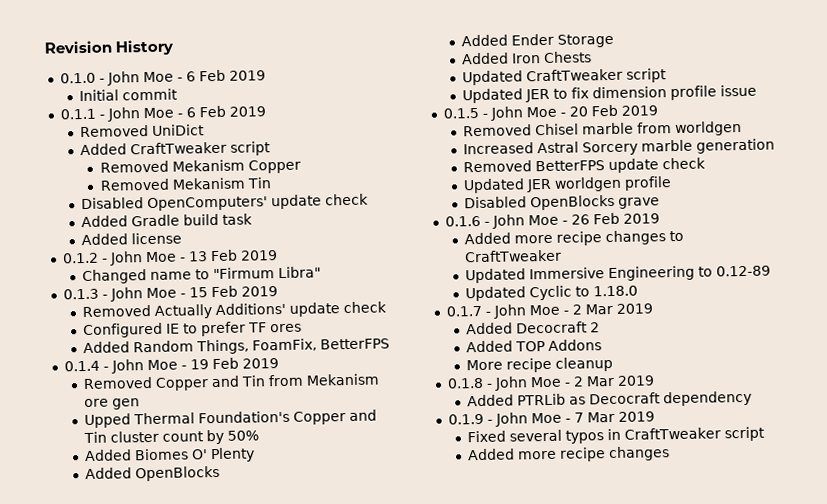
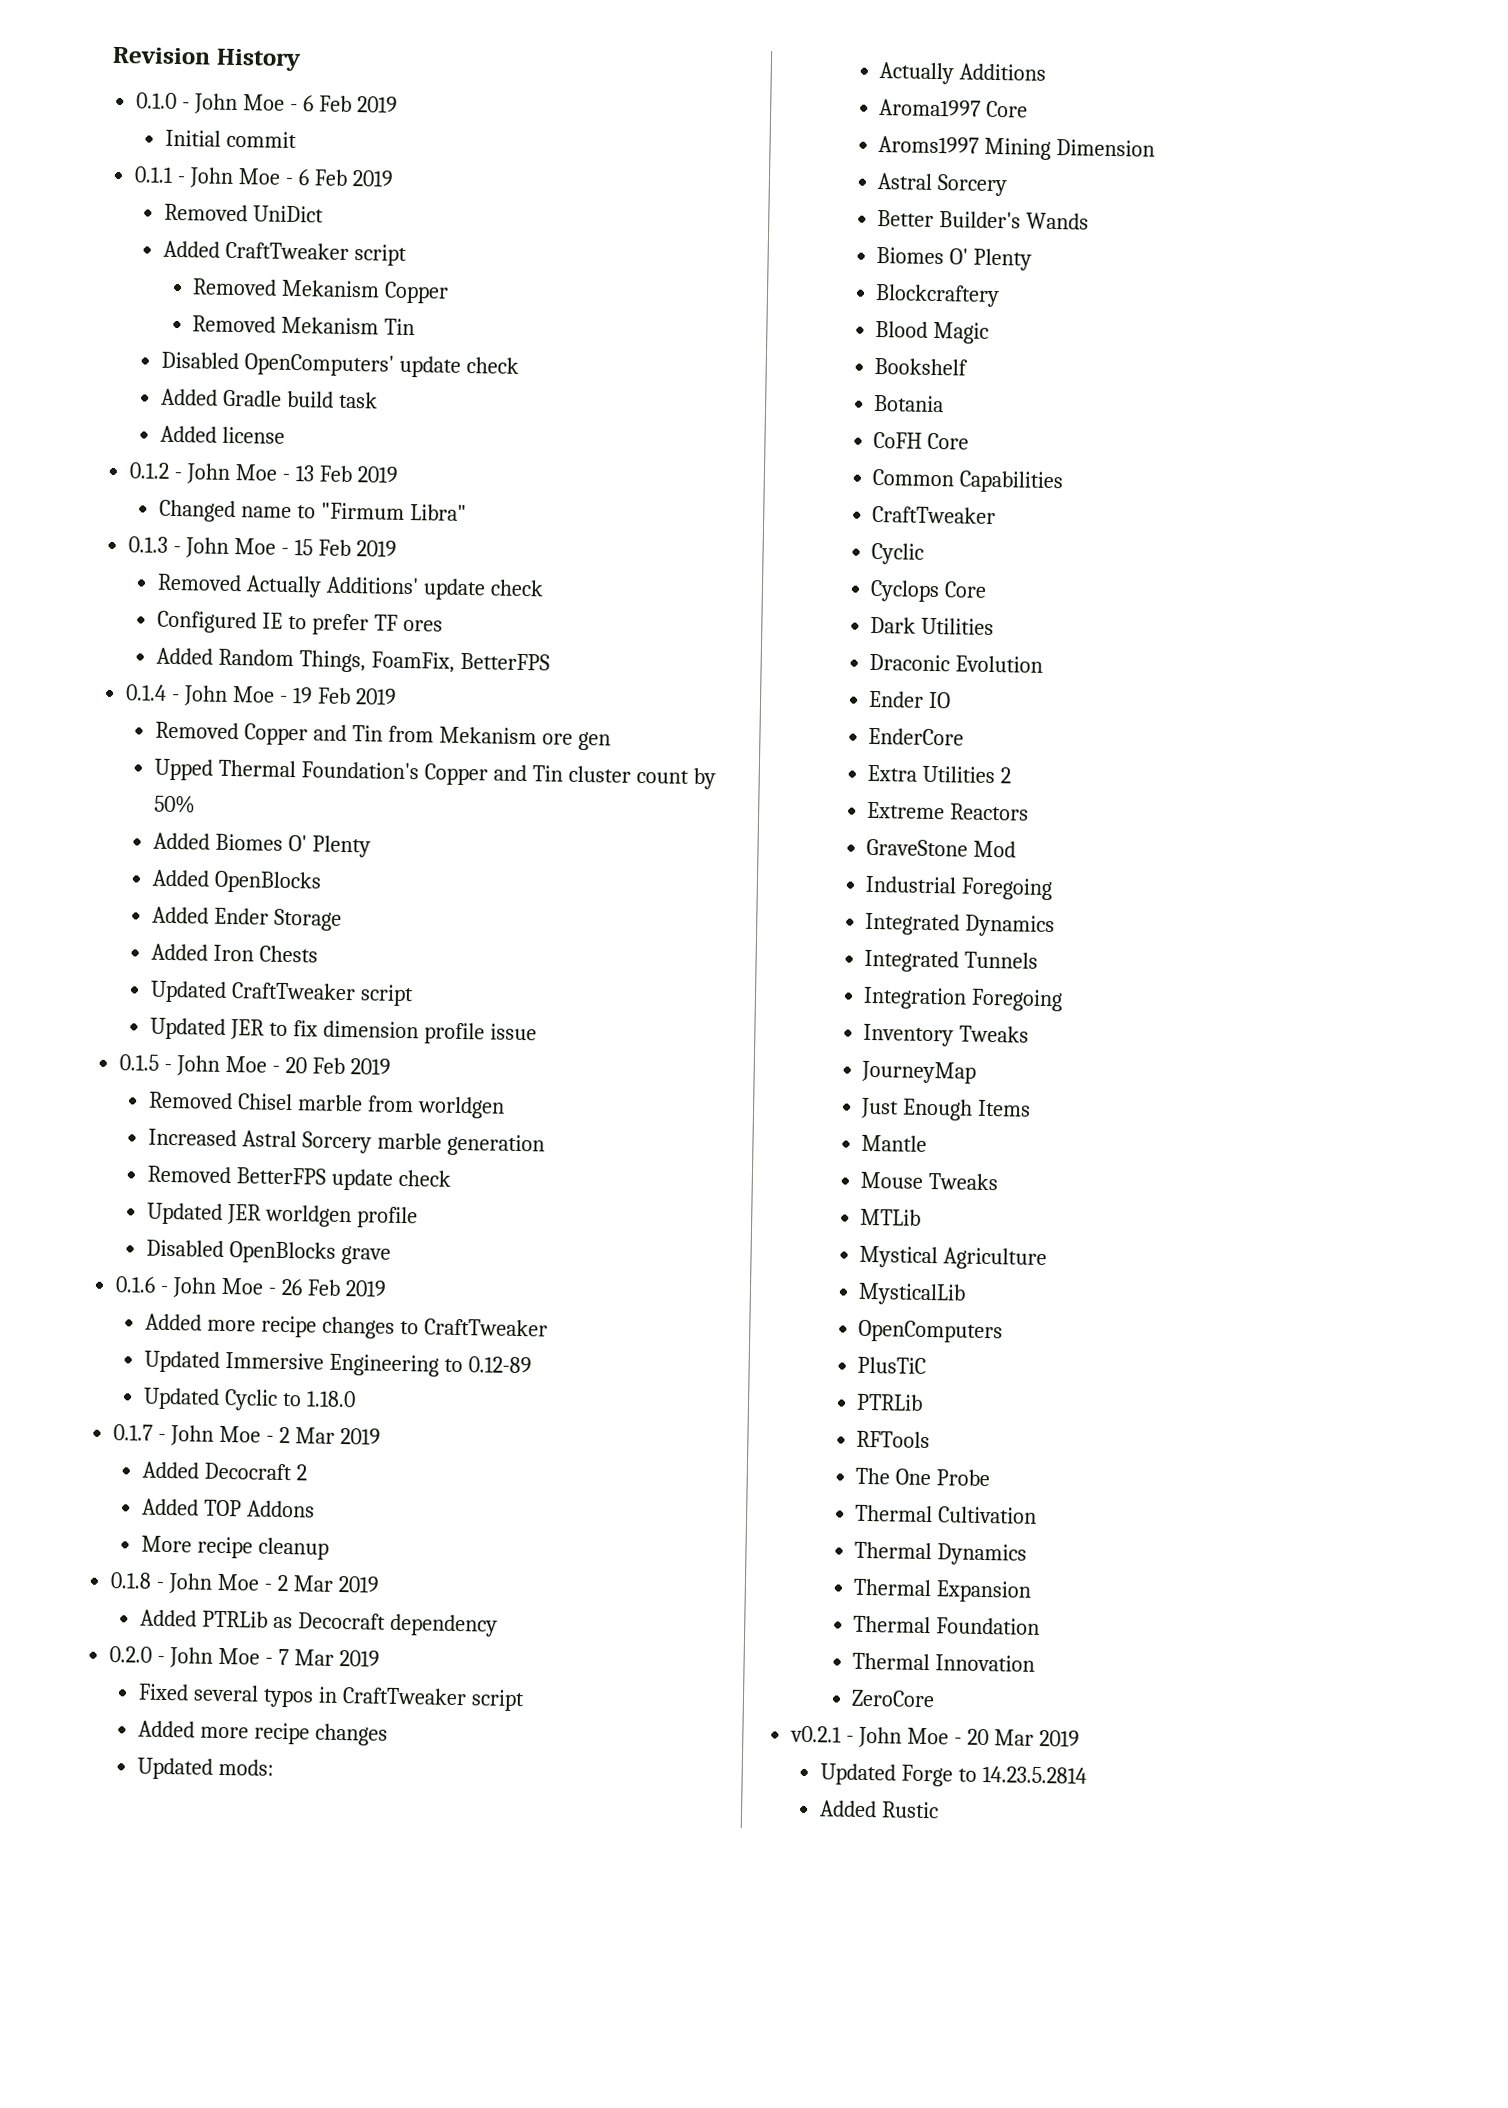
[447,413,484,425] 0.1.9 -> [109,1646,153,1663] 0.2.0
(671, 454) none -> [137,1757,275,1780] [879,62,1047,85] [879,99,1029,118] [878,135,1156,160] [877,172,1009,197] [877,209,1090,230] [876,246,1033,271] [875,283,1001,308] [875,320,990,344] [874,357,969,376] [874,394,945,413] [873,431,970,450] [872,468,1064,494] [872,505,997,525] [871,542,925,565] [870,579,988,603] [870,616,995,636] [869,653,1044,673] [868,690,952,709] [868,727,965,746] [867,764,1012,784] [867,801,1030,821] [866,838,1017,858] [865,875,1054,901] [865,912,1056,938] [864,949,1039,973] [863,986,1064,1012] [863,1023,1030,1047] [861,1060,977,1084] [860,1097,1032,1121] [861,1134,928,1152] [860,1171,999,1191] [860,1208,922,1226] [859,1245,1048,1271] [858,1282,967,1306] [858,1319,1004,1344] [857,1356,927,1374] [856,1393,924,1411] [856,1430,931,1449] [855,1467,991,1487] [855,1504,1038,1524] [854,1541,1028,1566] [853,1578,1033,1603] [853,1615,1041,1635] [852,1652,1036,1672] [851,1689,936,1708] [790,1725,1080,1748] [820,1763,1088,1787] [819,1800,940,1819] // Updated mods: // Actually Additions // Aroma1997 Core // Aroms1997 Mining Dimension // Astral Sorcery // Better Builder's Wands // Biomes O' Plenty // Blockcraftery // Blood Magic // Bookshelf // Botania // CoFH Core // Common Capabilities // CraftTweaker // Cyclic // Cyclops Core // Dark Utilities // Draconic Evolution // Ender IO // EnderCore // Extra Utilities 2 // Extreme Reactors // GraveStone Mod // Industrial Foregoing // Integrated Dynamics // Integrated Tunnels // Integration Foregoing // Inventory Tweaks // JourneyMap // Just Enough Items // Mantle // Mouse Tweaks // MTLib // Mystical Agriculture // MysticalLib // OpenComputers // PlusTiC // PTRLib // RFTools // The One Probe // Thermal Cultivation // Thermal Dynamics // Thermal Expansion // Thermal Foundation // Thermal Innovation // ZeroCore // v0.2.1 - John Moe - 20 Mar 2019 // Updated Forge to 14.23.5.2814 // Added Rustic

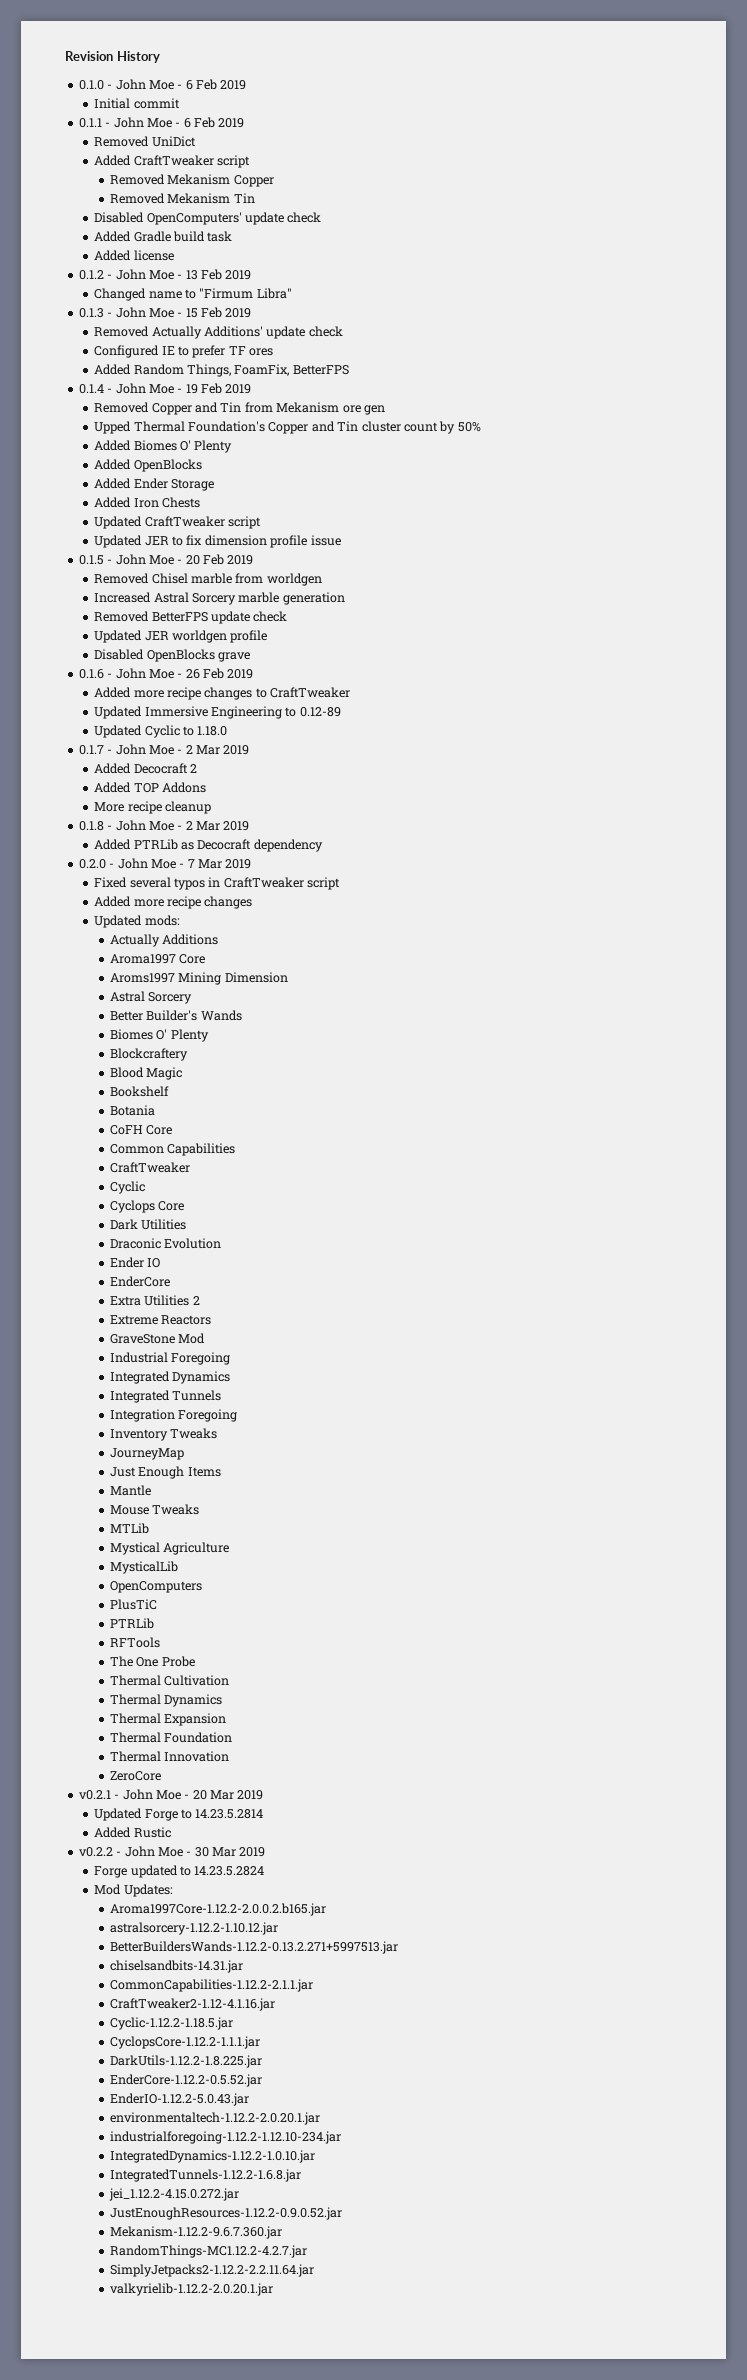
(940, 1810) none -> [78,1846,266,1857] [94,1865,265,1878] [94,1884,173,1897] [109,1903,326,1916] [109,1922,278,1935] [109,1941,398,1954] [109,1960,243,1973] [109,1979,313,1992] [109,1998,275,2011] [109,2017,233,2030] [109,2036,260,2049] [109,2055,262,2068] [109,2074,262,2087] [109,2093,249,2106] [109,2112,320,2125] [109,2131,341,2144] [109,2150,315,2163] [109,2169,301,2182] [108,2188,239,2201] [109,2207,342,2220] [109,2226,282,2239] [109,2245,307,2258] [109,2264,314,2277] [109,2283,273,2296] // v0.2.2 - John Moe - 30 Mar 2019 // Forge updated to 14.23.5.2824 // Mod Updates: // Aroma1997Core-1.12.2-2.0.0.2.b165.jar // astralsorcery-1.12.2-1.10.12.jar // BetterBuildersWands-1.12.2-0.13.2.271+5997513.jar // chiselsandbits-14.31.jar // CommonCapabilities-1.12.2-2.1.1.jar // CraftTweaker2-1.12-4.1.16.jar // Cyclic-1.12.2-1.18.5.jar // CyclopsCore-1.12.2-1.1.1.jar // DarkUtils-1.12.2-1.8.225.jar // EnderCore-1.12.2-0.5.52.jar // EnderIO-1.12.2-5.0.43.jar // environmentaltech-1.12.2-2.0.20.1.jar // industrialforegoing-1.12.2-1.12.10-234.jar // IntegratedDynamics-1.12.2-1.0.10.jar // IntegratedTunnels-1.12.2-1.6.8.jar // jei_1.12.2-4.15.0.272.jar // JustEnoughResources-1.12.2-0.9.0.52.jar // Mekanism-1.12.2-9.6.7.360.jar // RandomThings-MC1.12.2-4.2.7.jar // SimplyJetpacks2-1.12.2-2.2.11.64.jar // valkyrielib-1.12.2-2.0.20.1.jar

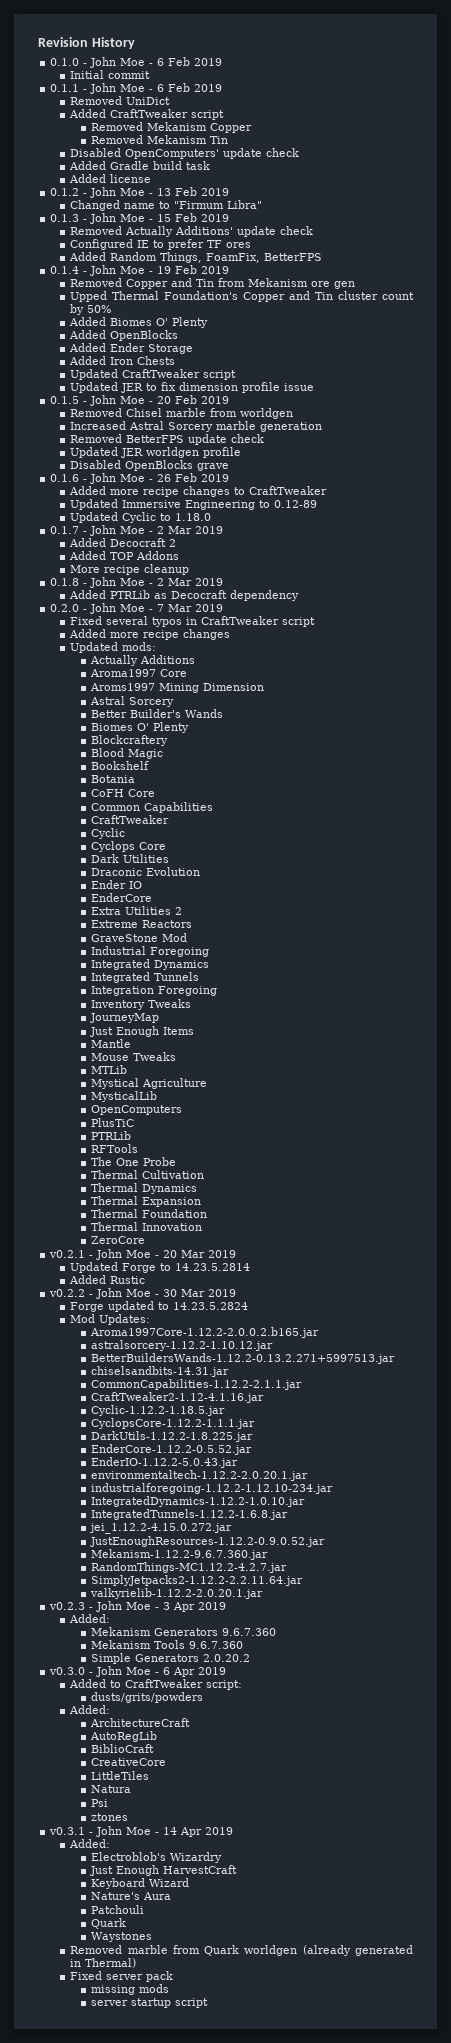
(273, 2289) none -> [49,1601,227,1612] [69,1614,111,1623] [90,1627,276,1636] [90,1640,243,1649] [90,1653,250,1664] [49,1666,227,1677] [69,1679,243,1690] [90,1692,203,1703] [69,1705,111,1714] [89,1718,190,1727] [89,1731,157,1742] [90,1744,154,1753] [90,1758,166,1766] [90,1771,149,1780] [90,1785,131,1793] [90,1799,108,1807] [90,1813,128,1821] [49,1826,234,1837] [69,1839,111,1848] [90,1852,222,1863] [89,1865,237,1876] [90,1878,189,1889] [90,1892,171,1900] [90,1905,144,1914] [90,1918,126,1929] [90,1932,152,1942] [70,1945,413,1956] [70,1958,137,1968] [70,1971,174,1982] [90,1984,169,1995] [90,1998,208,2008] // v0.2.3 - John Moe - 3 Apr 2019 // Added: // Mekanism Generators 9.6.7.360 // Mekanism Tools 9.6.7.360 // Simple Generators 2.0.20.2 // v0.3.0 - John Moe - 6 Apr 2019 // Added to CraftTweaker script: // dusts/grits/powders // Added: // ArchitectureCraft // AutoRegLib // BiblioCraft // CreativeCore // LittleTiles // Natura // Psi // ztones // v0.3.1 - John Moe - 14 Apr 2019 // Added: // Electroblob's Wizardry // Just Enough HarvestCraft // Keyboard Wizard // Nature's Aura // Patchouli // Quark // Waystones // Removed marble from Quark worldgen (already generated in Thermal) // Fixed server pack // missing mods // server startup script

